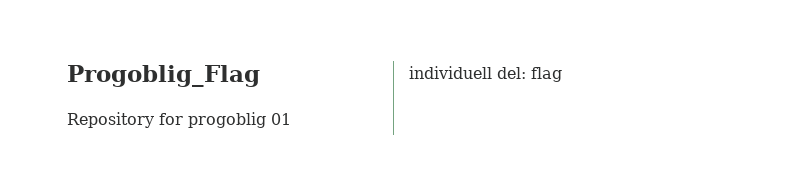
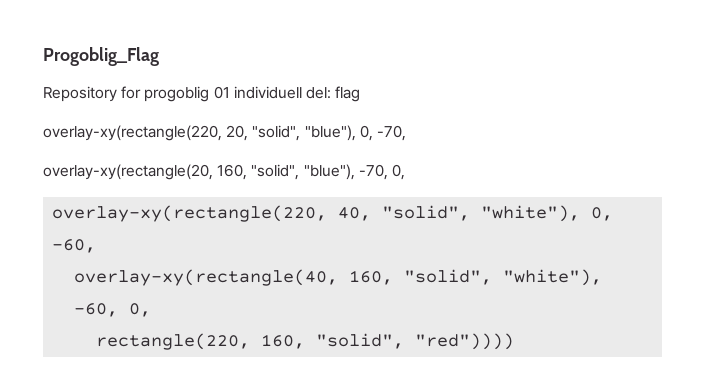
(562, 74) none -> [43,125,406,141] [43,164,405,180] [52,205,614,222] [52,239,97,253] [74,269,603,286] [74,303,152,317] [96,333,515,350] // overlay-xy(rectangle(220, 20, "solid", "blue"), 0, -70, // overlay-xy(rectangle(20, 160, "solid", "blue"), -70, 0, // overlay-xy(rectangle(220, 40, "solid", "white"), 0, -60, // overlay-xy(rectangle(40, 160, "solid", "white"), -60, 0, // rectangle(220, 160, "solid", "red"))))

